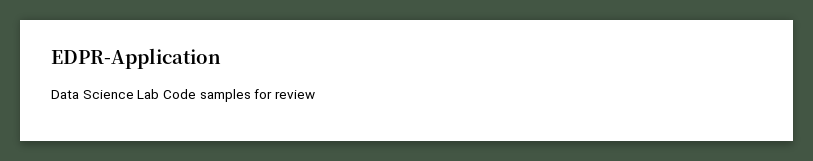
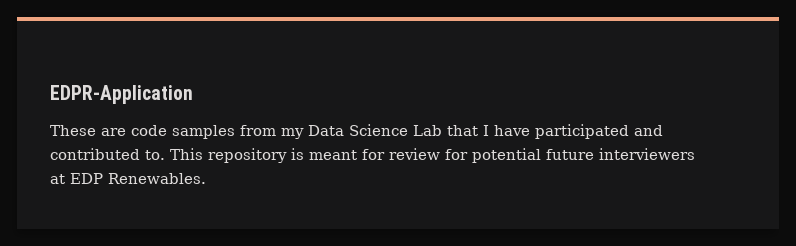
[51,89,315,102] Data Science Lab Code samples for review -> [50,124,663,139] [50,148,695,163] [50,173,206,184] These are code samples from my Data Science Lab that I have participated and contributed to. This repository is meant for review for potential future interviewers at EDP Renewables.

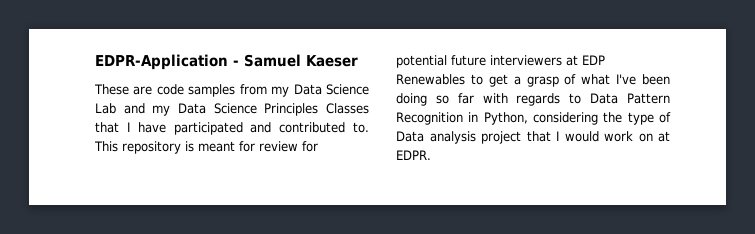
(193, 94) none -> [233,54,358,67] - Samuel Kaeser
(442, 130) none -> [123,103,369,116] and my Data Science Principles Classes
[108,173,206,184] Renewables. -> [396,74,670,87] [396,93,670,106] [396,112,671,125] [396,131,670,144] [396,150,431,160] Renewables to get a grasp of what I've been doing so far with regards to Data Pattern Recognition in Python, considering the type of Data analysis project that I would work on at EDPR.

